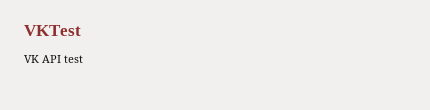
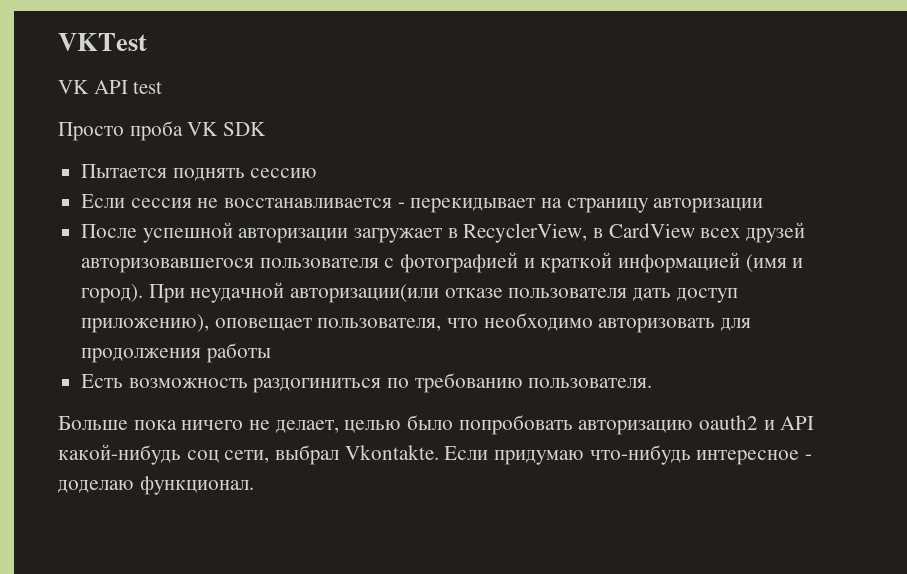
(83, 59) none -> [58,121,267,141] [81,164,318,181] [81,194,764,213] [81,222,806,243] [81,252,804,273] [81,282,738,303] [81,313,752,333] [81,343,271,363] [81,373,653,393] [58,415,815,435] [58,444,813,465] [58,476,254,495] // Просто проба VK SDK // Пытается поднять сессию // Если сессия не восстанавливается - перекидывает на страницу авторизации // После успешной авторизации загружает в RecyclerView, в CardView всех друзей авторизовавшегося пользователя с фотографией и краткой информацией (имя и город). При неудачной авторизации(или отказе пользователя дать доступ приложению), оповещает пользователя, что необходимо авторизовать для продолжения работы // Есть возможность раздогиниться по требованию пользователя. // Больше пока ничего не делает, целью было попробовать авторизацию oauth2 и API какой-нибудь соц сети, выбрал Vkontakte. Если придумаю что-нибудь интересное - доделаю функционал.

